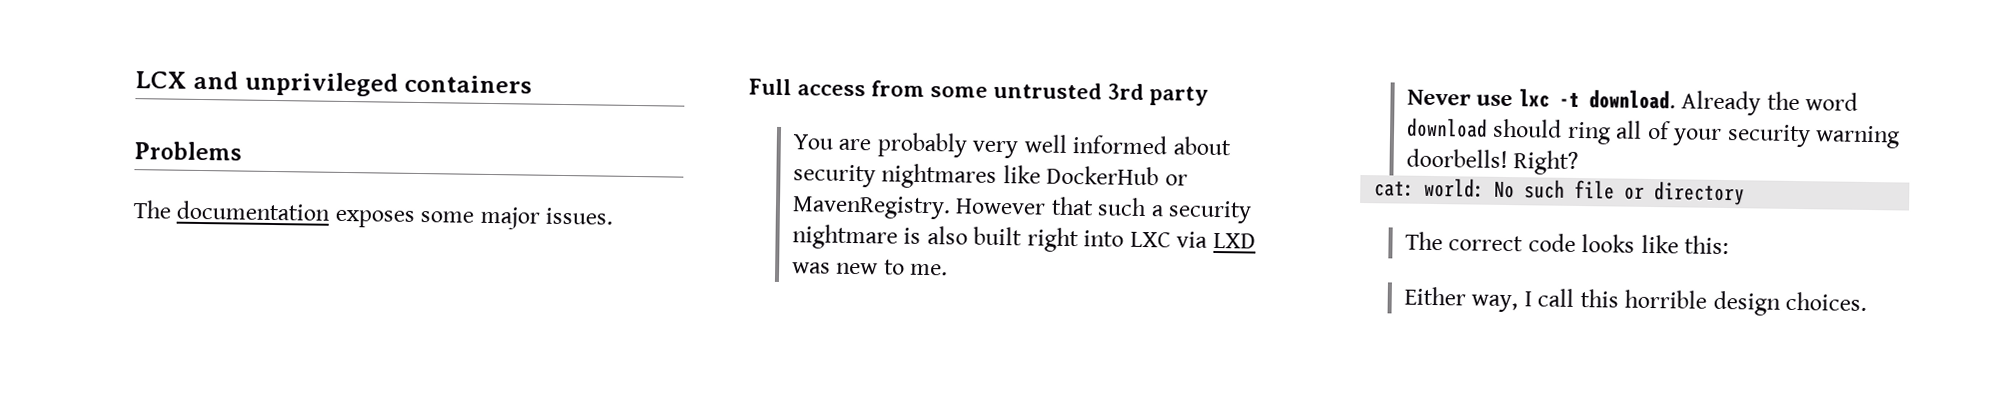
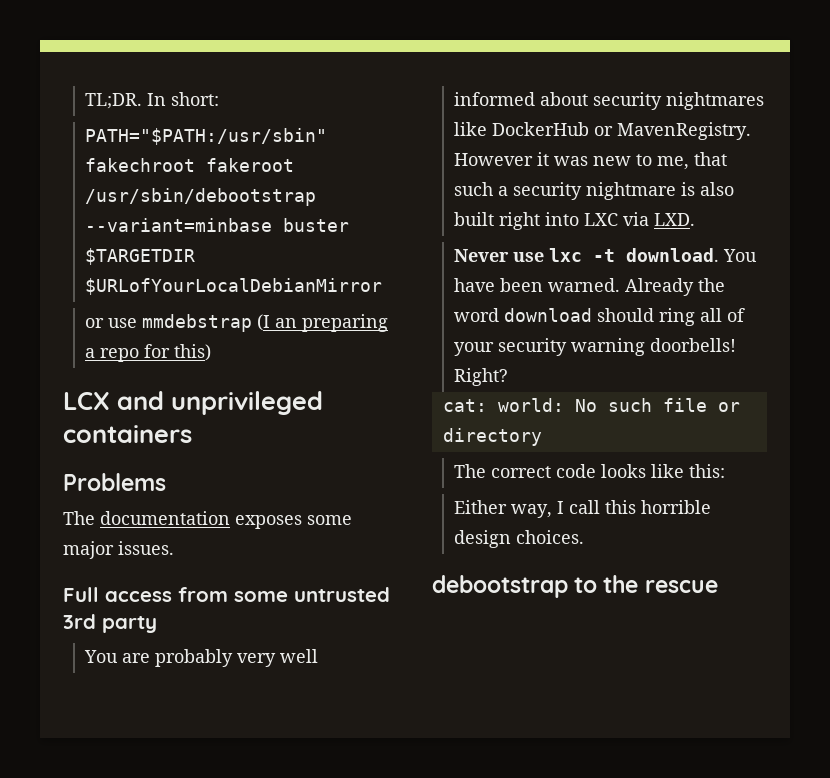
(135, 80) none -> [85,92,220,109] [85,128,328,145] [85,158,295,172] [85,188,317,206] [85,218,350,232] [85,248,196,265] [85,278,383,295] [85,314,389,332] [85,344,212,362] TL;DR. In short: // PATH="$PATH:/usr/sbin" fakechroot fakeroot /usr/sbin/debootstrap --variant=minbase buster $TARGETDIR $URLofYourLocalDebianMirror // or use mmdebstrap (I an preparing a repo for this) //
(1047, 206) none -> [537,152,690,170] it was new to me,
[1212,232,1256,249] [791,259,949,276] LXD was new to me. -> [654,213,696,226] LXD.
(1676, 99) none -> [723,249,758,262] [454,278,621,292] You have been warned.
(1868, 301) none -> [432,575,718,598] // debootstrap to the rescue

